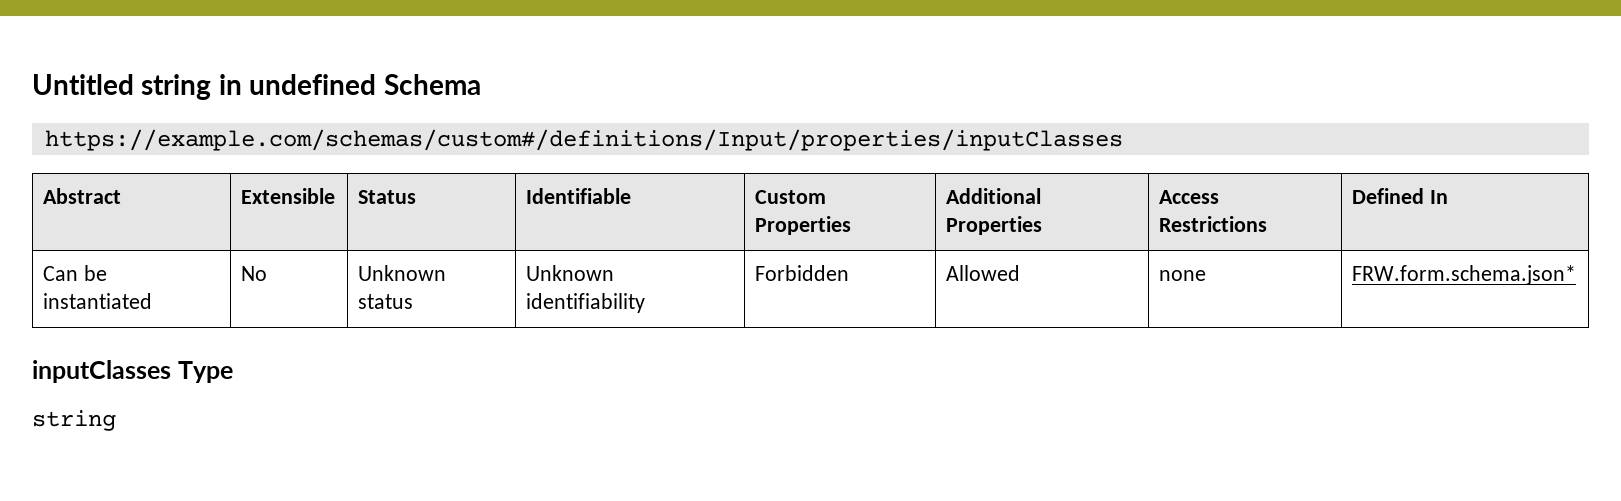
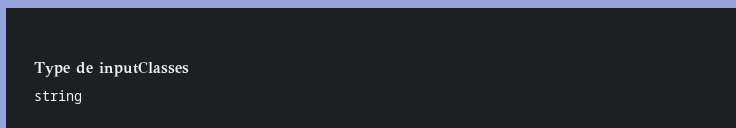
[32,74,481,100] [44,129,1123,151] [42,188,121,204] [240,188,335,204] [357,190,416,204] [525,188,631,204] [754,190,826,204] [754,216,851,235] [945,188,1041,204] [945,216,1042,235] [1158,190,1219,204] [1158,216,1267,232] [1351,188,1448,204] [42,265,107,281] [42,293,152,309] [240,266,267,281] [357,265,446,281] [357,294,413,309] [525,265,614,281] [525,293,645,313] [754,265,849,281] [945,265,1020,281] [1158,270,1206,281] [1351,265,1576,285] Untitled string in undefined Schema // https://example.com/schemas/custom#/definitions/Input/properties/inputClasses // Abstract | Extensible | Status | Identifiable | Custom Properties | Additional Properties | Access Restrictions | Defined In // Can be instantiated | No | Unknown status | Unknown identifiability | Forbidden | Allowed | none | FRW.form.schema.json* // -> [34,62,93,77] Type de
[177,361,233,383] Type -> (189, 69) none

